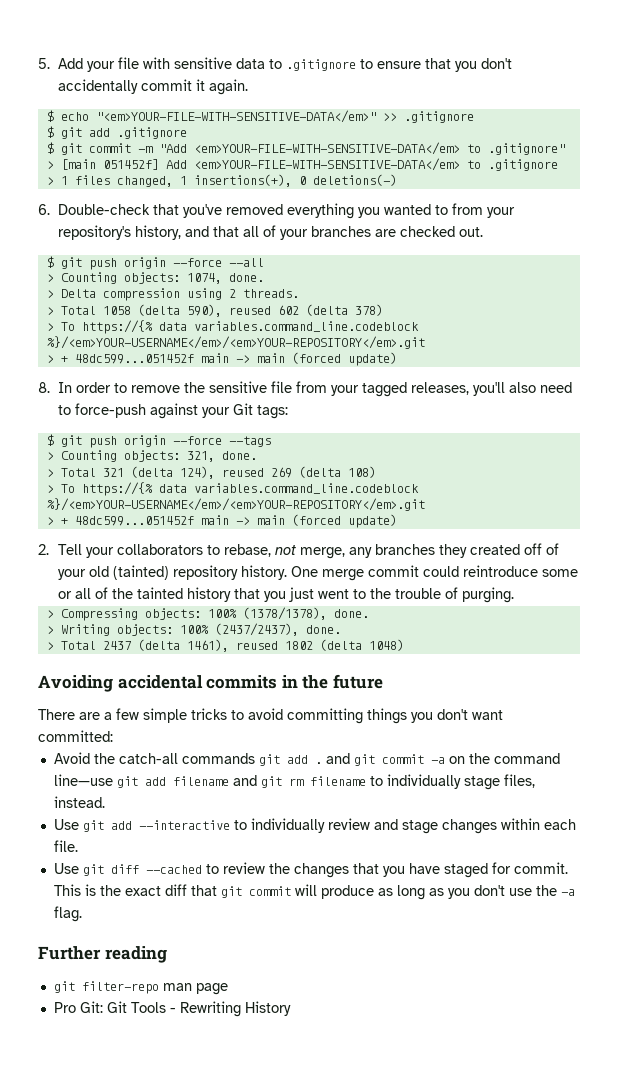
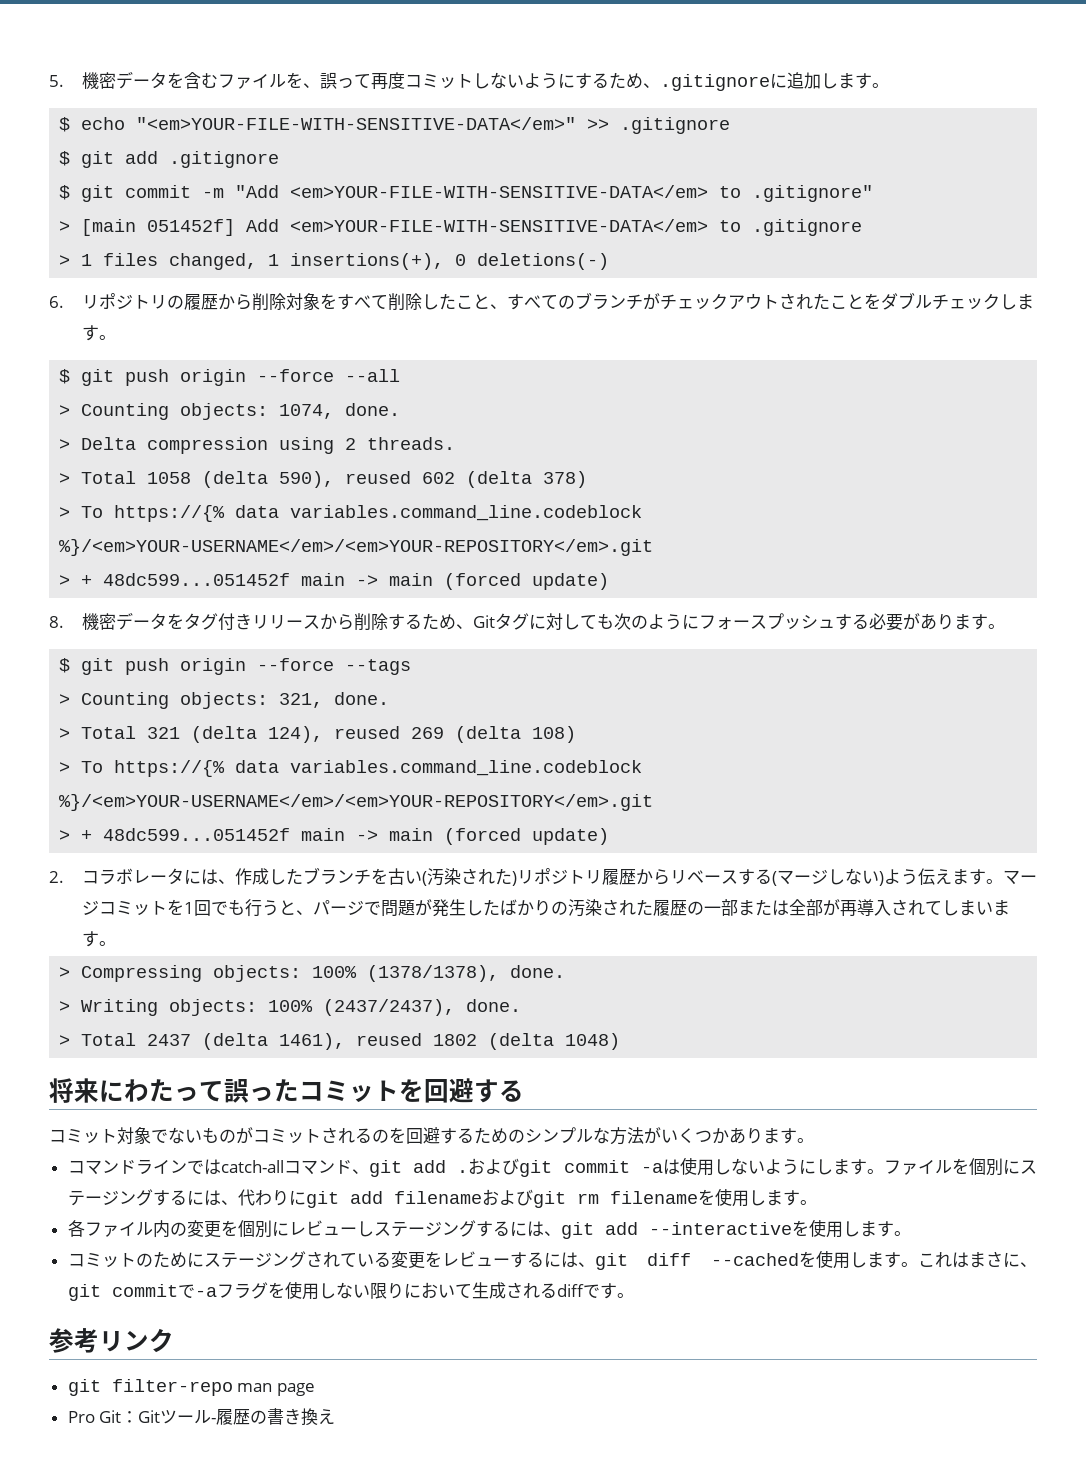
[57,57,512,72] [57,79,248,95] Add your file with sensitive data to .gitignore to ensure that you don't accidentally commit it again. -> [81,71,889,91] 機密データを含むファイルを、誤って再度コミットしないようにするため、.gitignoreに追加します。
[57,203,515,219] [57,225,483,240] Double-check that you've removed everything you wanted to from your repository's history, and that all of your branches are checked out. -> [81,292,1034,310] [81,325,116,341] リポジトリの履歴から削除対象をすべて削除したこと、すべてのブランチがチェックアウトされたことをダブルチェックします。
[57,381,572,397] [57,403,288,419] In order to remove the sensitive file from your tagged releases, you'll also need to force-push against your Git tags: -> [81,612,1005,631] 機密データをタグ付きリリースから削除するため、Gitタグに対しても次のようにフォースプッシュする必要があります。
[57,543,559,559] [57,565,578,581] [57,587,514,603] Tell your collaborators to rebase, not merge, any branches they created off of your old (tainted) repository history. One merge commit could reintroduce some or all of the tainted history that you just went to the trouble of purging. -> [81,867,1037,886] [81,899,1010,917] [81,931,116,947] コラボレータには、作成したブランチを古い(汚染された)リポジトリ履歴からリベースする(マージしない)よう伝えます。マージコミットを1回でも行うと、パージで問題が発生したばかりの汚染された履歴の一部または全部が再導入されてしまいます。
[38,674,383,692] [38,708,503,724] [38,730,113,742] [53,752,255,764] Avoiding accidental commits in the future // There are a few simple tricks to avoid committing things you don't want committed: // Avoid the catch-all commands -> [49,1078,524,1103] [49,1127,814,1145] [67,1159,369,1175] 将来にわたって誤ったコミットを回避する // コミット対象でないものがコミットされるのを回避するためのシンプルな方法がいくつかあります。 // コマンドラインではcatch-allコマンド、
[325,753,350,764] and -> [468,1158,520,1175] および
[448,753,560,764] [53,774,113,786] on the command line—use -> [663,1157,1037,1176] [67,1189,306,1206] は使用しないようにします。ファイルを個別にステージングするには、代わりに
[232,775,257,786] and -> [481,1189,533,1206] および
[369,774,535,790] [53,796,105,808] [53,818,576,834] [53,840,78,852] [53,862,568,878] [53,884,575,900] [53,906,82,922] [38,946,167,963] to individually stage files, instead. // Use git add --interactive to individually review and stage changes within each file. // Use git diff --cached to review the changes that you have staged for commit. This is the exact diff that git commit will produce as long as you don't use the -a flag. // Further reading -> [697,1188,817,1207] [67,1219,911,1239] [67,1250,1037,1270] [67,1281,634,1301] [49,1328,174,1353] を使用します。 // 各ファイル内の変更を個別にレビューしステージングするには、git add --interactiveを使用します。 // コミットのためにステージングされている変更をレビューするには、git diff --cachedを使用します。これはまさに、git commitで-aフラグを使用しない限りにおいて生成されるdiffです。 // 参考リンク
[79,1001,291,1017] Git: Git Tools - Rewriting History -> [99,1408,336,1426] Git：Gitツール-履歴の書き換え

